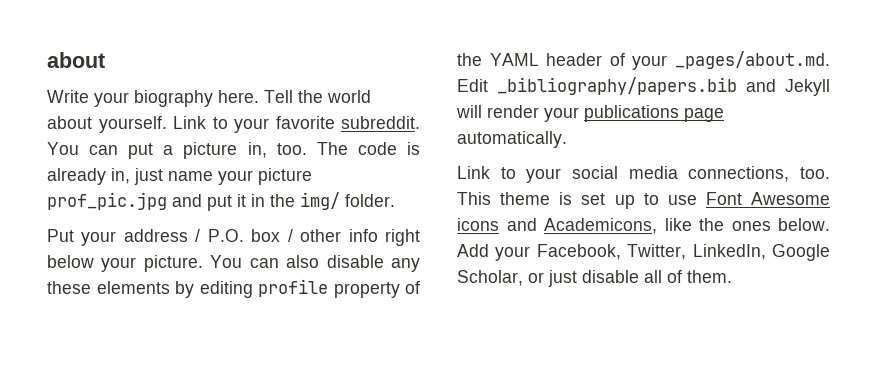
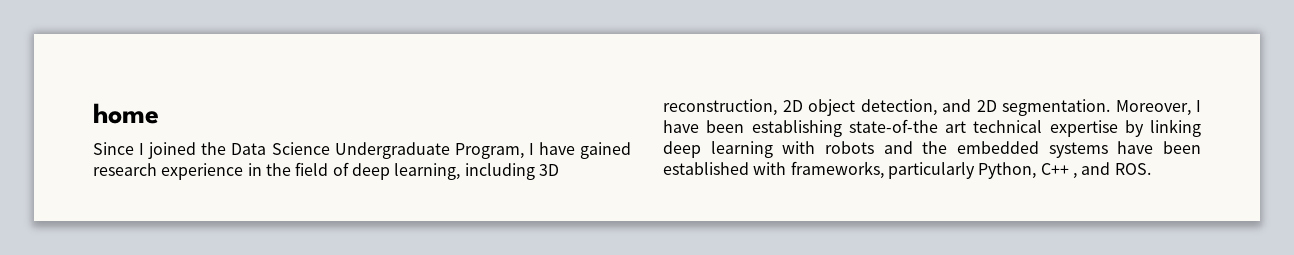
[47,52,105,68] [47,90,371,107] [47,116,420,133] [47,142,420,159] [47,168,312,185] [47,192,395,211] [47,229,421,246] [47,255,420,272] [47,279,420,298] [457,51,830,70] [457,77,830,96] [456,105,724,122] [457,131,567,148] [457,166,830,183] [457,192,830,209] [457,218,830,234] [457,244,830,261] [457,270,732,287] about // Write your biography here. Tell the world about yourself. Link to your favorite subreddit. You can put a picture in, too. The code is already in, just name your picture prof_pic.jpg and put it in the img/ folder. // Put your address / P.O. box / other info right below your picture. You can also disable any these elements by editing profile property of the YAML header of your _pages/about.md. Edit _bibliography/papers.bib and Jekyll will render your publications page automatically. // Link to your social media connections, too. This theme is set up to use Font Awesome icons and Academicons, like the ones below. Add your Facebook, Twitter, LinkedIn, Google Scholar, or just disable all of them. -> [93,103,159,124] [93,142,631,159] [93,162,559,180] [663,99,1201,116] [663,119,1201,137] [663,141,1201,158] [663,161,1151,179] home // Since I joined the Data Science Undergraduate Program, I have gained research experience in the field of deep learning, including 3D reconstruction, 2D object detection, and 2D segmentation. Moreover, I have been establishing state-of-the art technical expertise by linking deep learning with robots and the embedded systems have been established with frameworks, particularly Python, C++ , and ROS.

